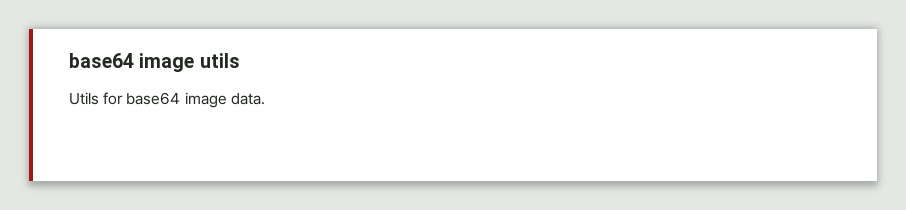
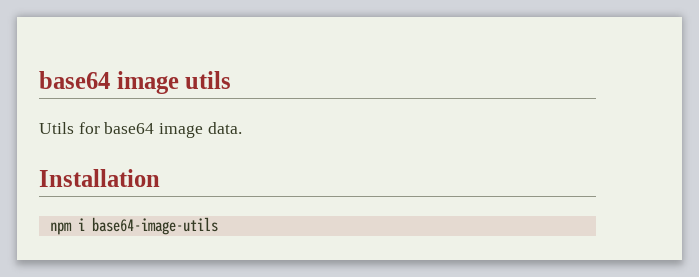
(265, 99) none -> [39,169,160,187] [49,217,218,235] // Installation // npm i base64-image-utils

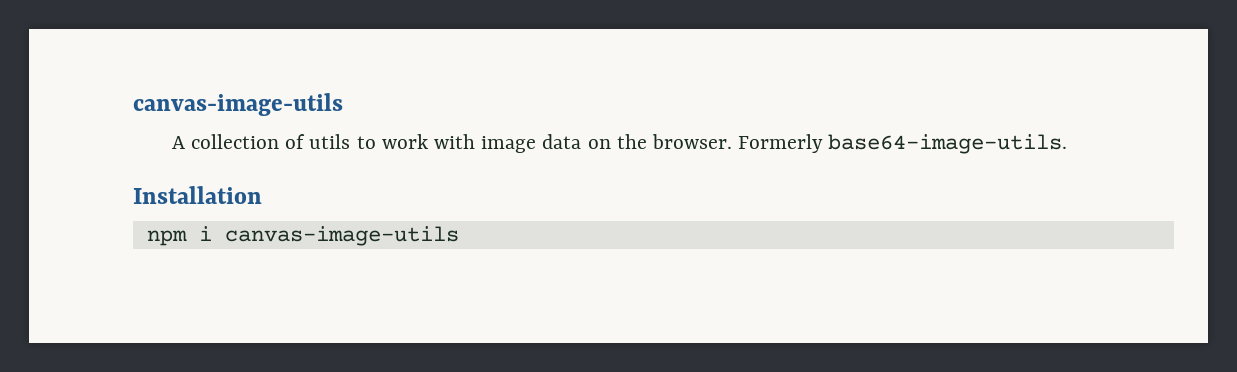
[39,71,232,94] [39,122,242,138] base64 image utils // Utils for base64 image data. -> [133,93,343,116] [171,134,1068,154] canvas-image-utils // A collection of utils to work with image data on the browser. Formerly base64-image-utils.
[91,217,218,235] base64-image-utils -> [224,226,459,246] canvas-image-utils

